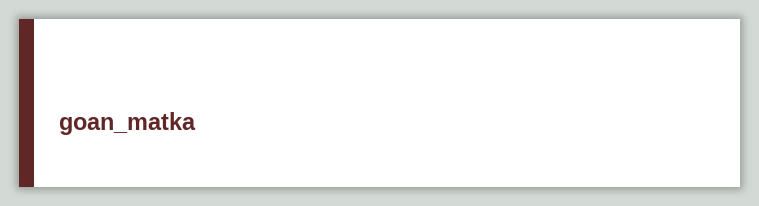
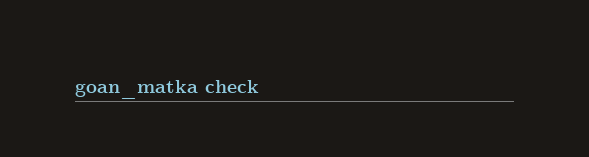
(196, 123) none -> [205,80,259,93] check

